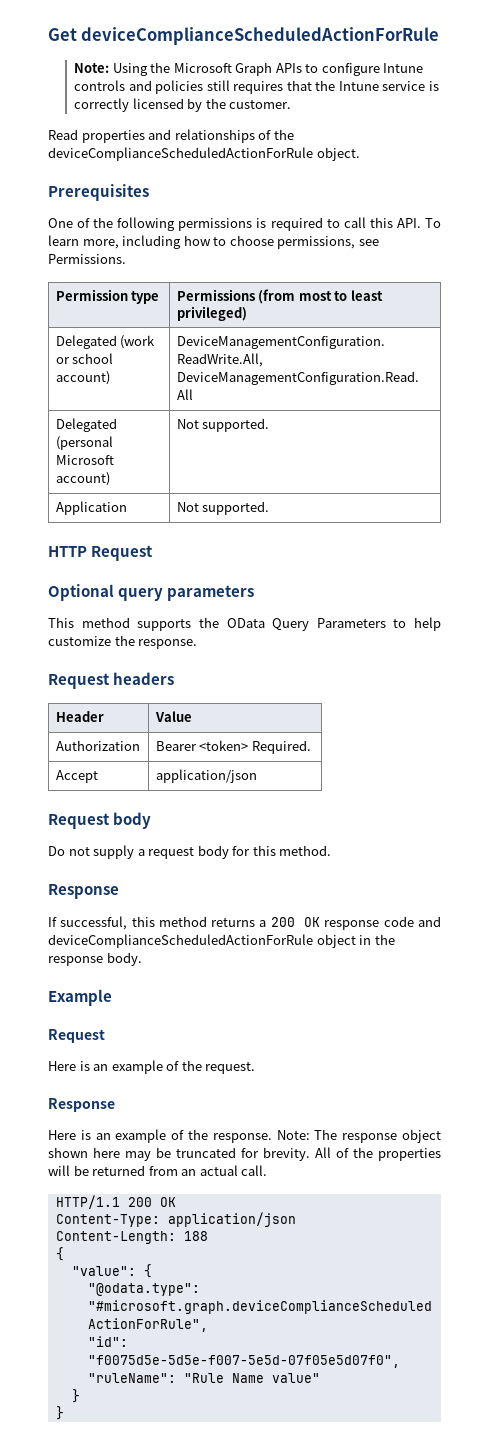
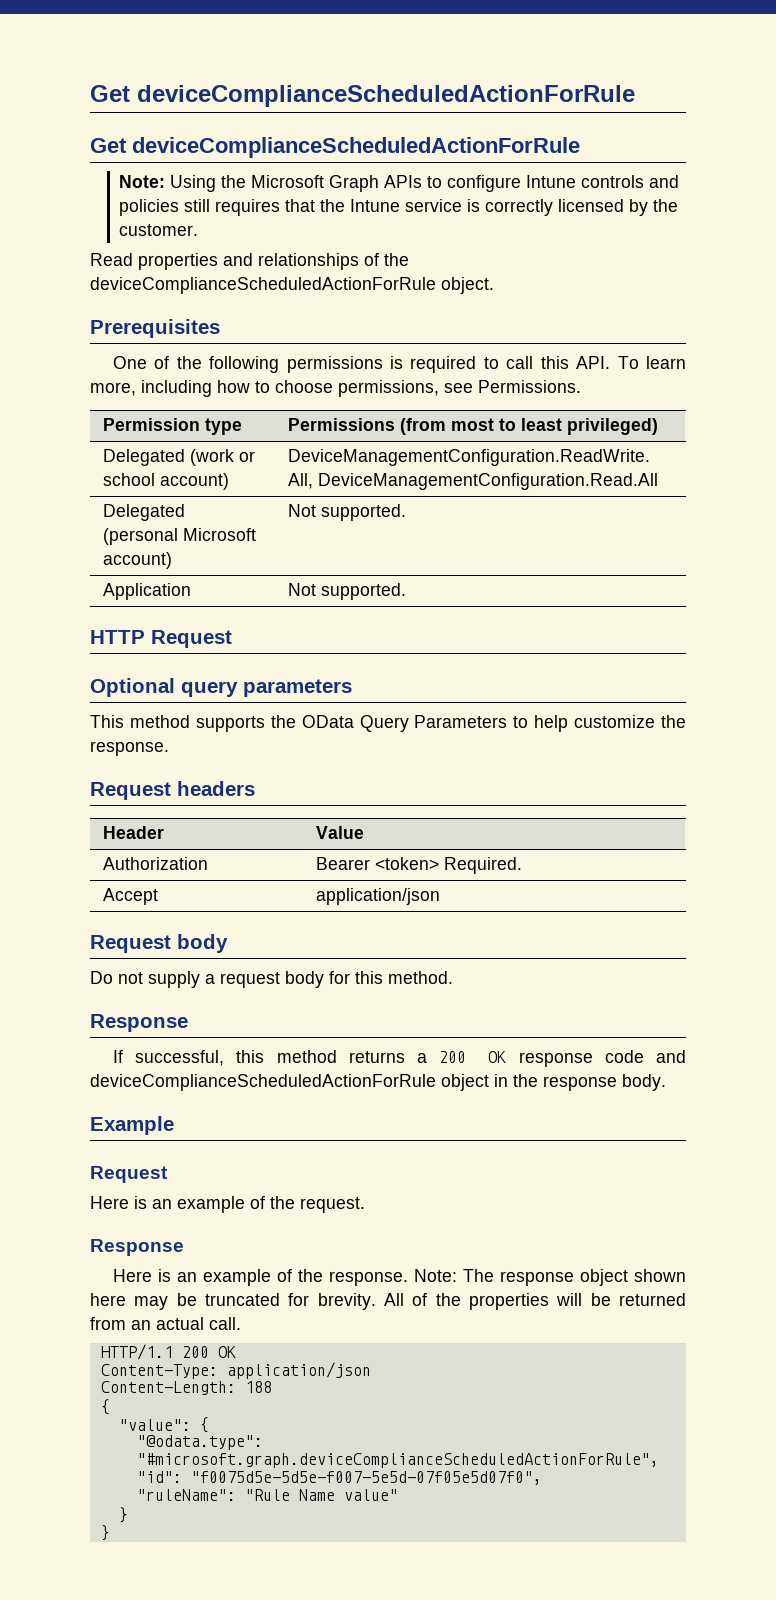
[48,27,440,45] Get deviceComplianceScheduledActionForRule -> [90,85,635,107] [90,137,580,158] Get deviceComplianceScheduledActionForRule // Get deviceComplianceScheduledActionForRule

